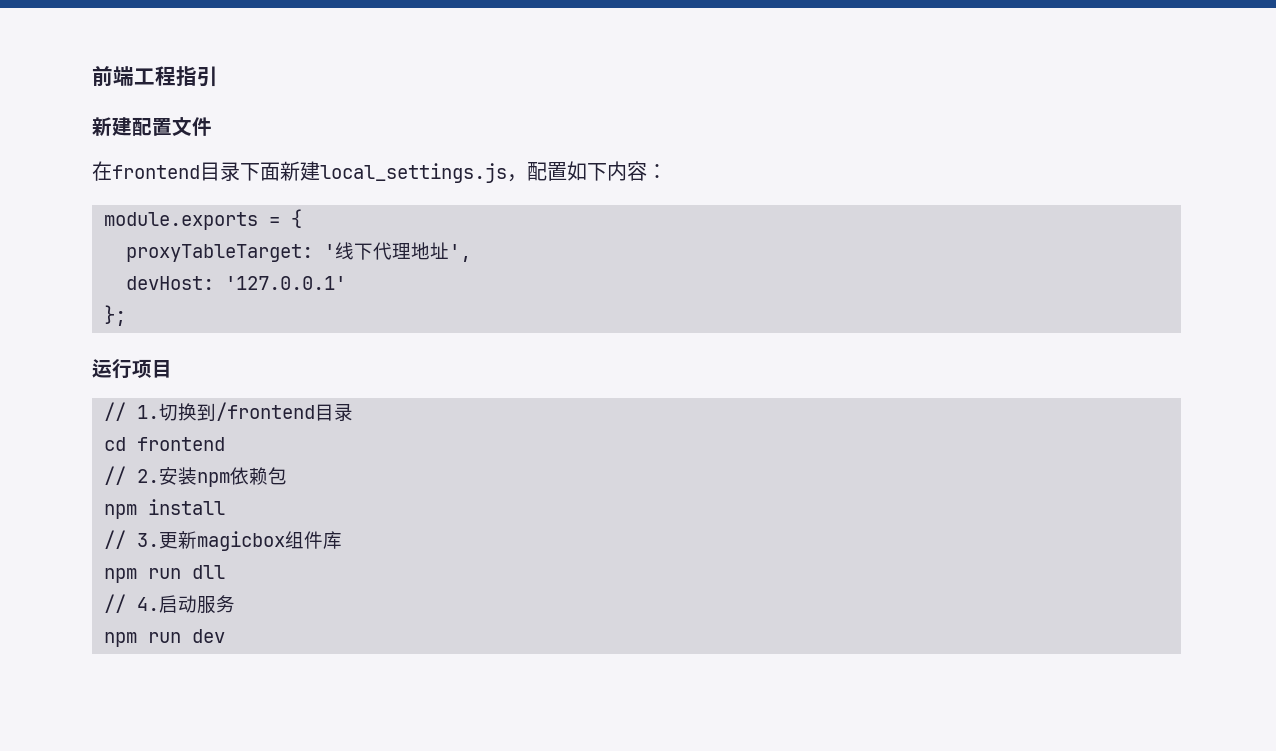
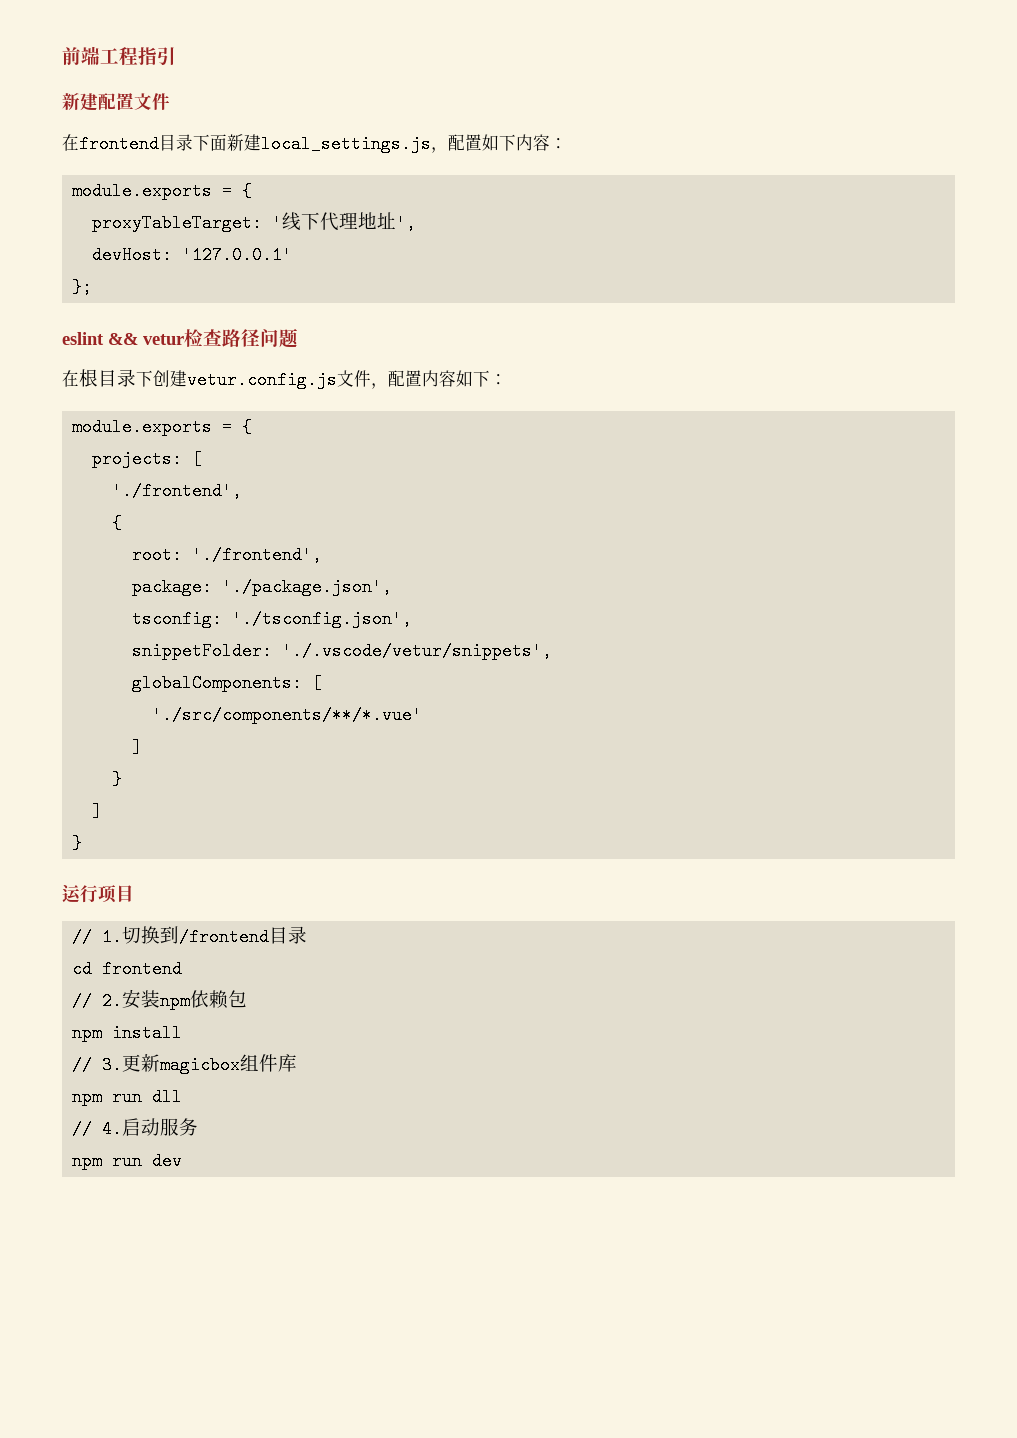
(126, 315) none -> [62,328,298,348] [62,369,507,389] [71,418,252,436] [91,450,202,468] [111,482,242,500] [111,514,122,532] [131,546,322,564] [131,578,392,596] [131,610,412,628] [131,642,552,660] [131,674,322,692] [151,706,422,724] [131,738,142,756] [111,770,122,788] [91,802,102,820] [71,834,82,852] // eslint && vetur检查路径问题 // 在根目录下创建vetur.config.js文件，配置内容如下： // module.exports = { // projects: [ // './frontend', // { // root: './frontend', // package: './package.json', // tsconfig: './tsconfig.json', // snippetFolder: './.vscode/vetur/snippets', // globalComponents: [ // './src/components/**/*.vue' // ] // } // ] // }

